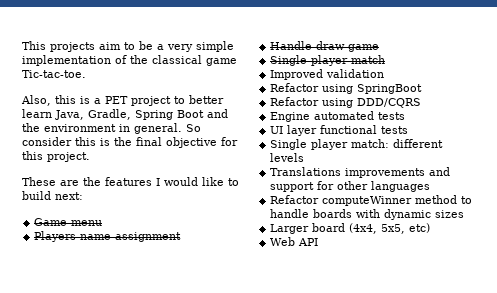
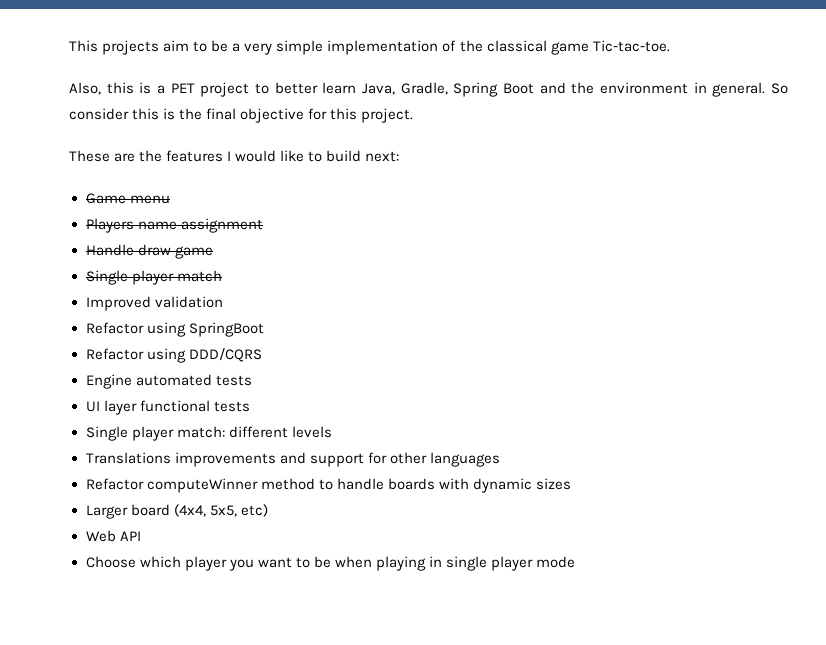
(319, 242) none -> [85,556,576,571] // Choose which player you want to be when playing in single player mode

